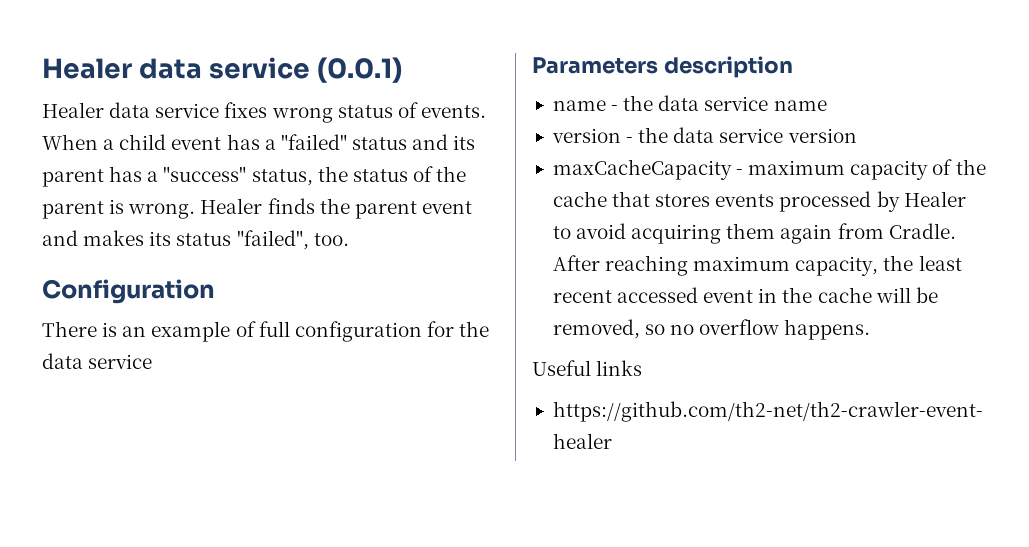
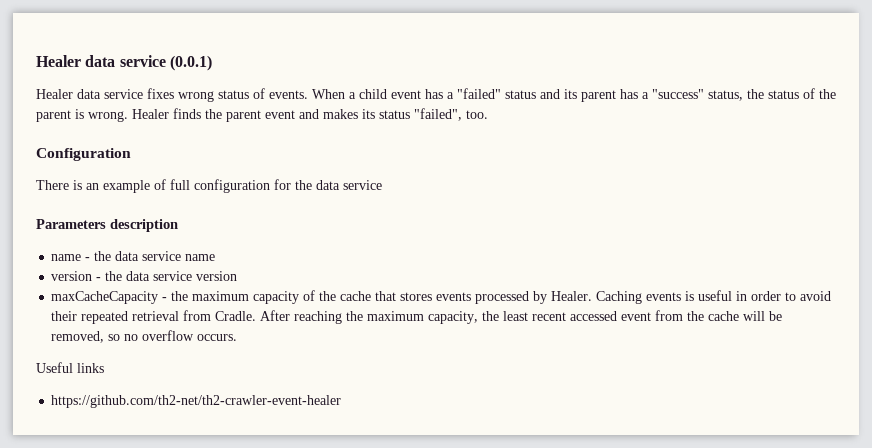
(744, 172) none -> [171,291,189,301] the
[903,191,966,207] [552,223,833,244] Healer to avoid acquiring them again -> [551,290,832,304] [51,311,180,324] Healer. Caching events is useful in order to avoid their repeated retrieval
(689, 265) none -> [346,311,364,321] the
[758,288,778,303] in -> [655,310,684,321] from
[784,319,871,340] happens. -> [197,334,238,341] occurs.

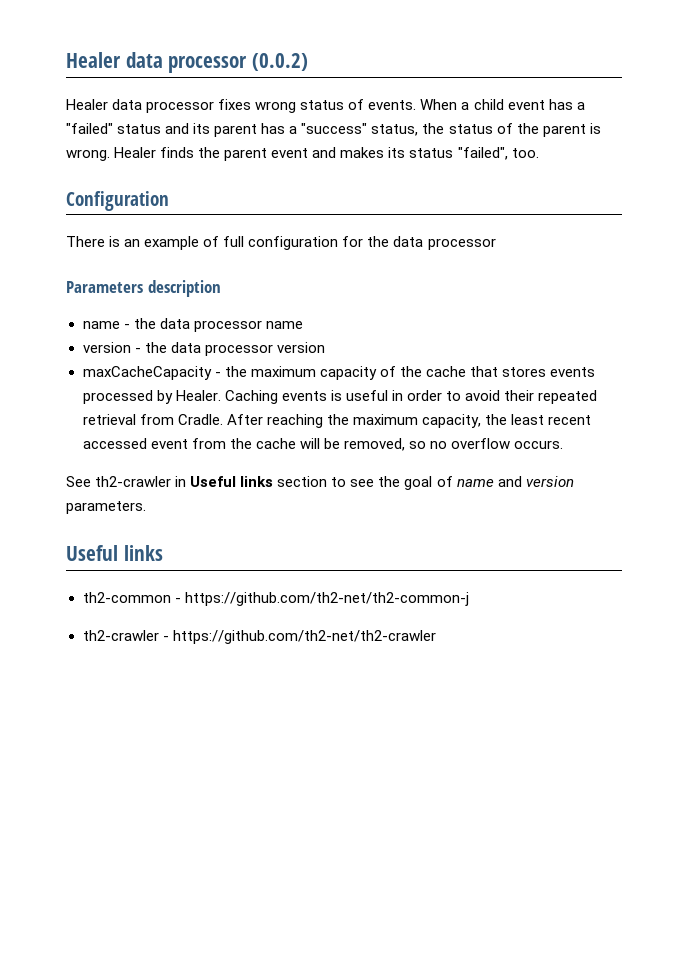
[36,55,212,71] [36,89,143,99] Healer data service (0.0.1) // Healer data service -> [66,52,309,73] [66,99,215,113] Healer data processor (0.0.2) // Healer data processor
[343,180,382,190] service -> [427,238,496,250] processor
[142,251,182,261] service -> [193,320,262,332] processor
[153,271,193,281] service -> [204,344,273,356] processor
[36,362,104,373] [51,395,342,408] Useful links // https://github.com/th2-net/th2-crawler-event-healer -> [66,476,574,490] [66,501,146,514] [66,545,163,561] [82,592,469,606] [82,630,436,644] See th2-crawler in Useful links section to see the goal of name and version parameters. // Useful links // th2-common - https://github.com/th2-net/th2-common-j // th2-crawler - https://github.com/th2-net/th2-crawler

